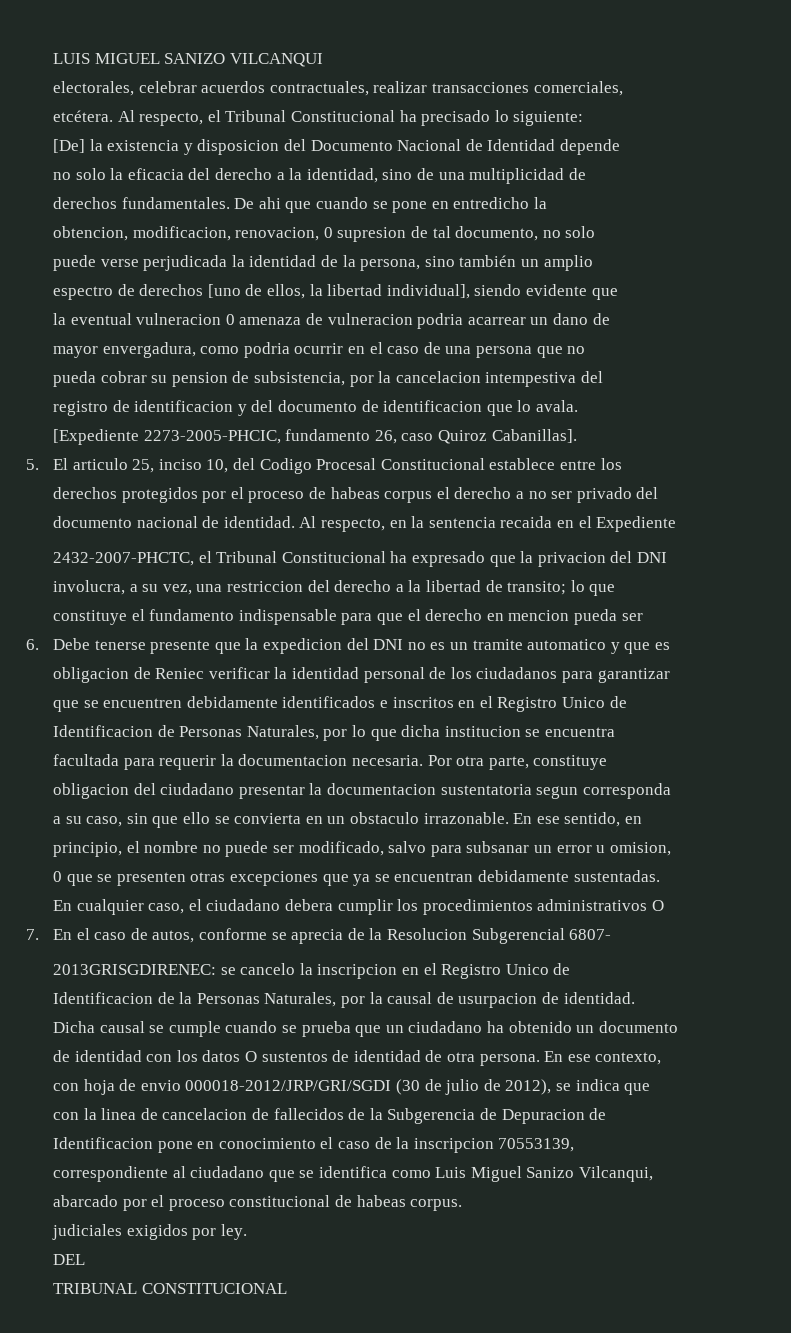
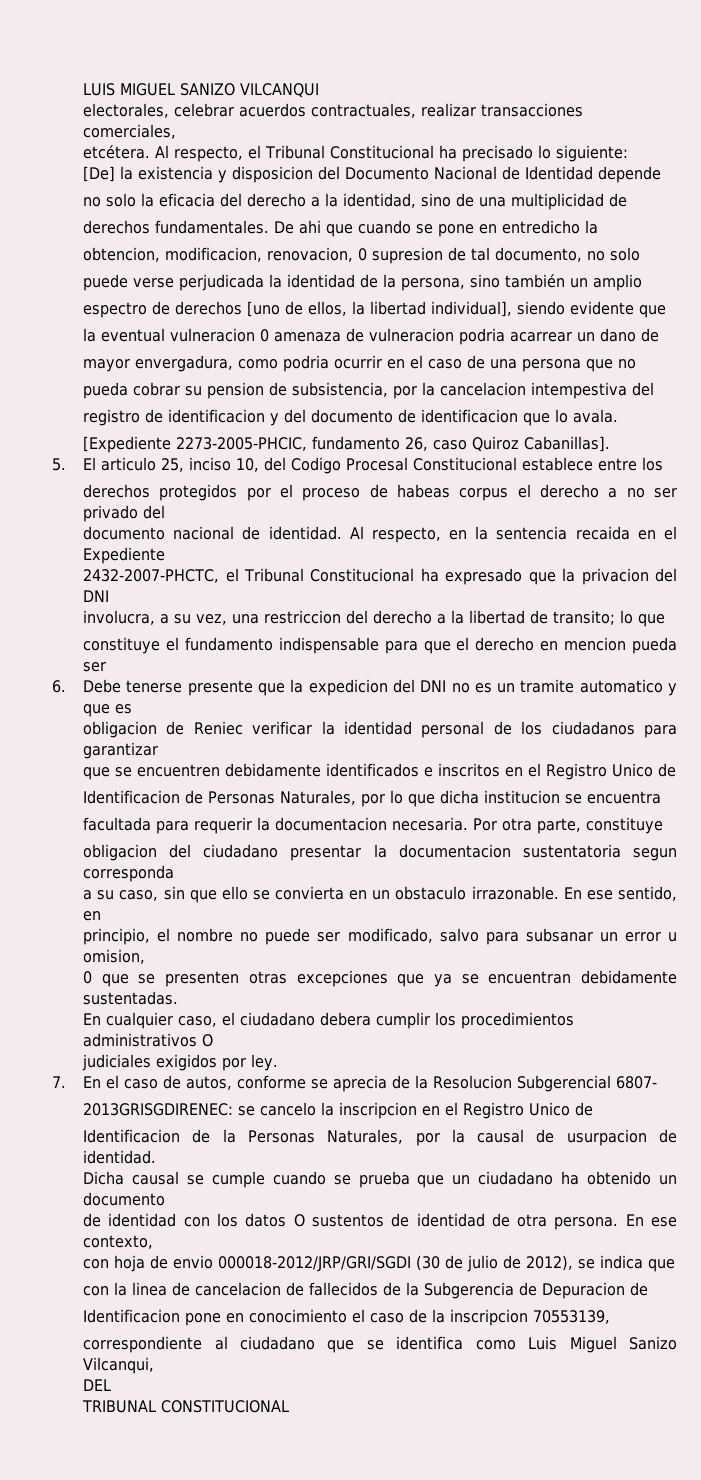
(664, 905) none -> [82,1054,279,1071] // judiciales exigidos por ley.
[53,1195,463,1211] [52,1224,247,1240] // abarcado por el proceso constitucional de habeas corpus. // judiciales exigidos por ley. -> (155, 1365) none

